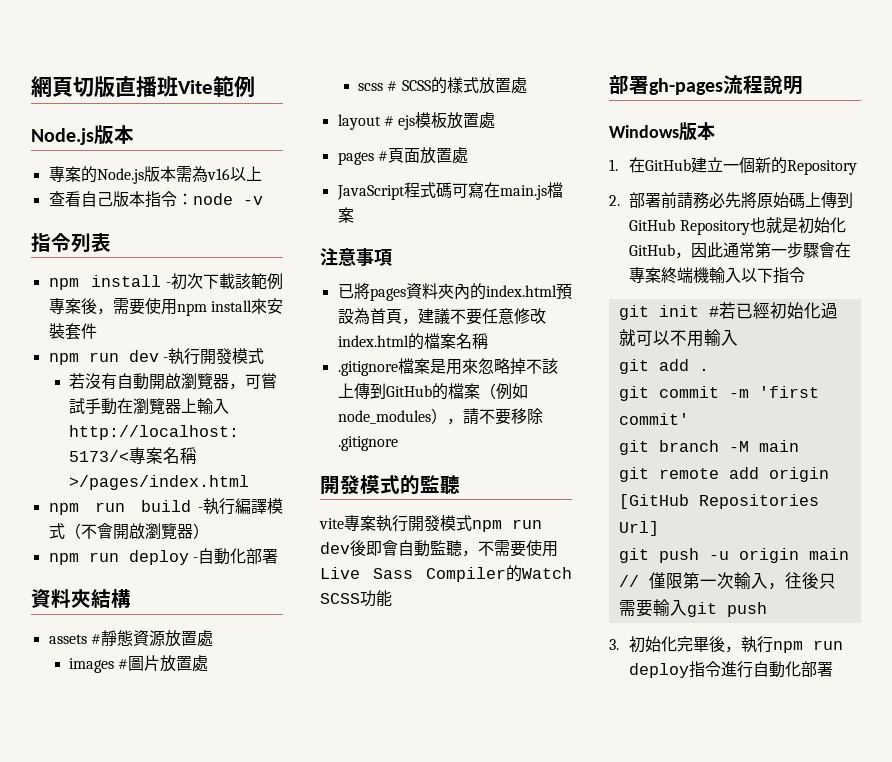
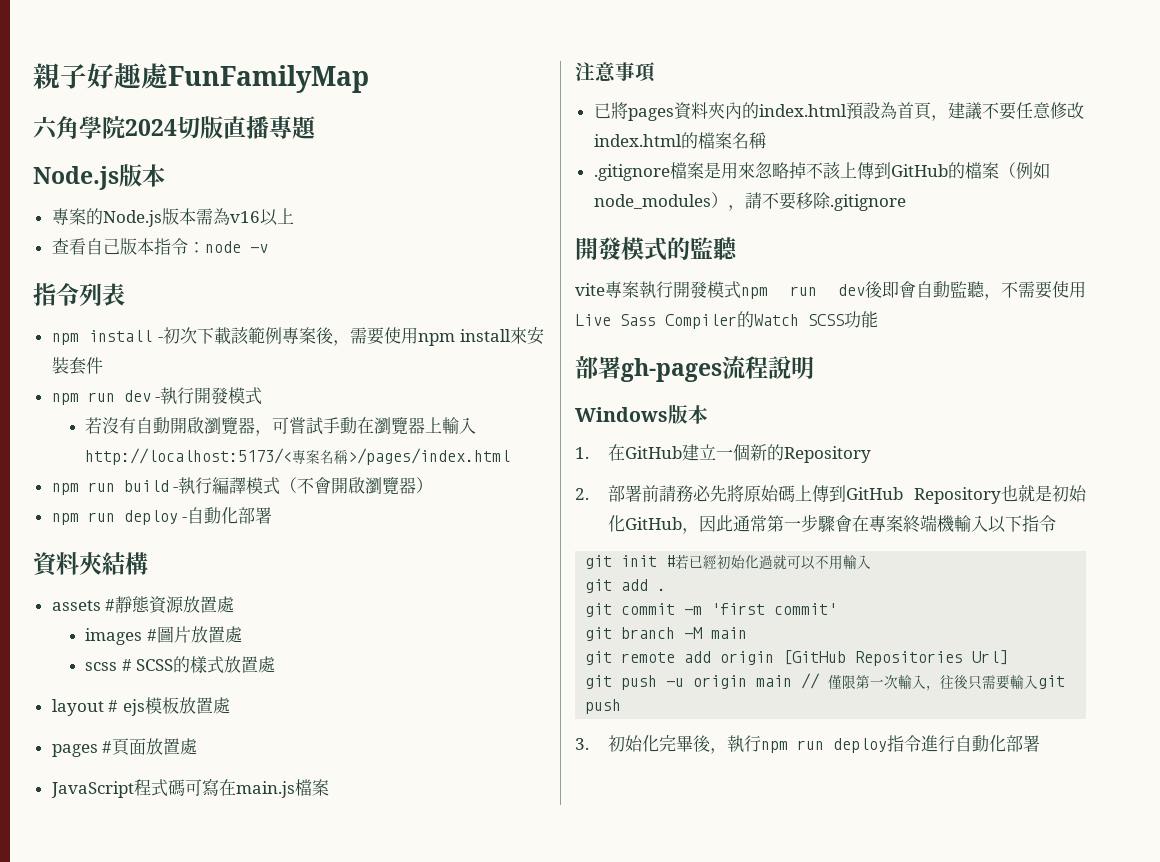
[31,76,255,98] 網頁切版直播班Vite範例 -> [33,63,369,93] [33,116,318,140] 親子好趣處FunFamilyMap // 六角學院2024切版直播專題

